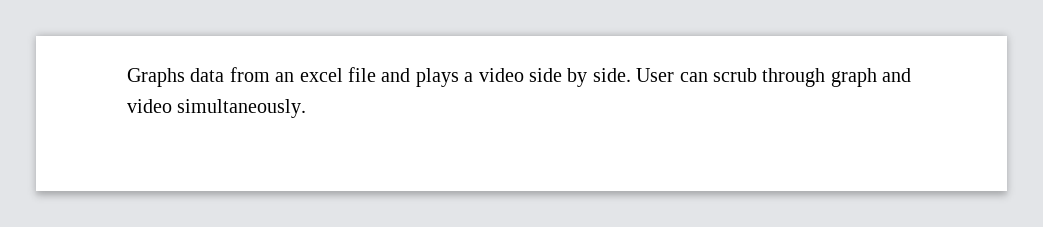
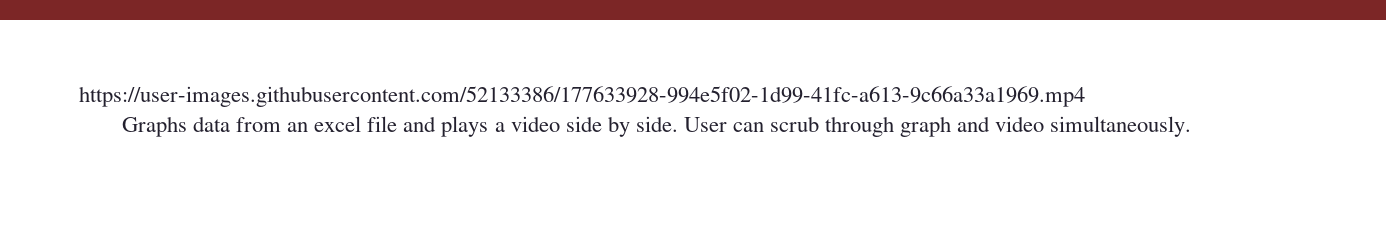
(127, 77) none -> [79,86,1085,107] https://user-images.githubusercontent.com/52133386/177633928-994e5f02-1d99-41fc-a613-9c66a33a1969.mp4 //

